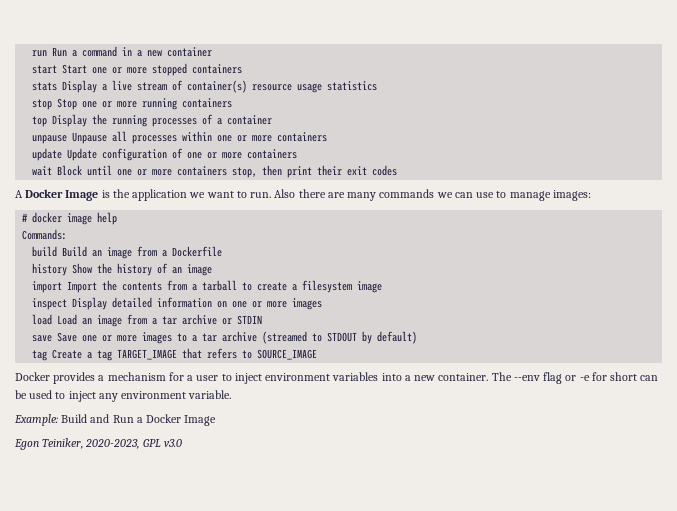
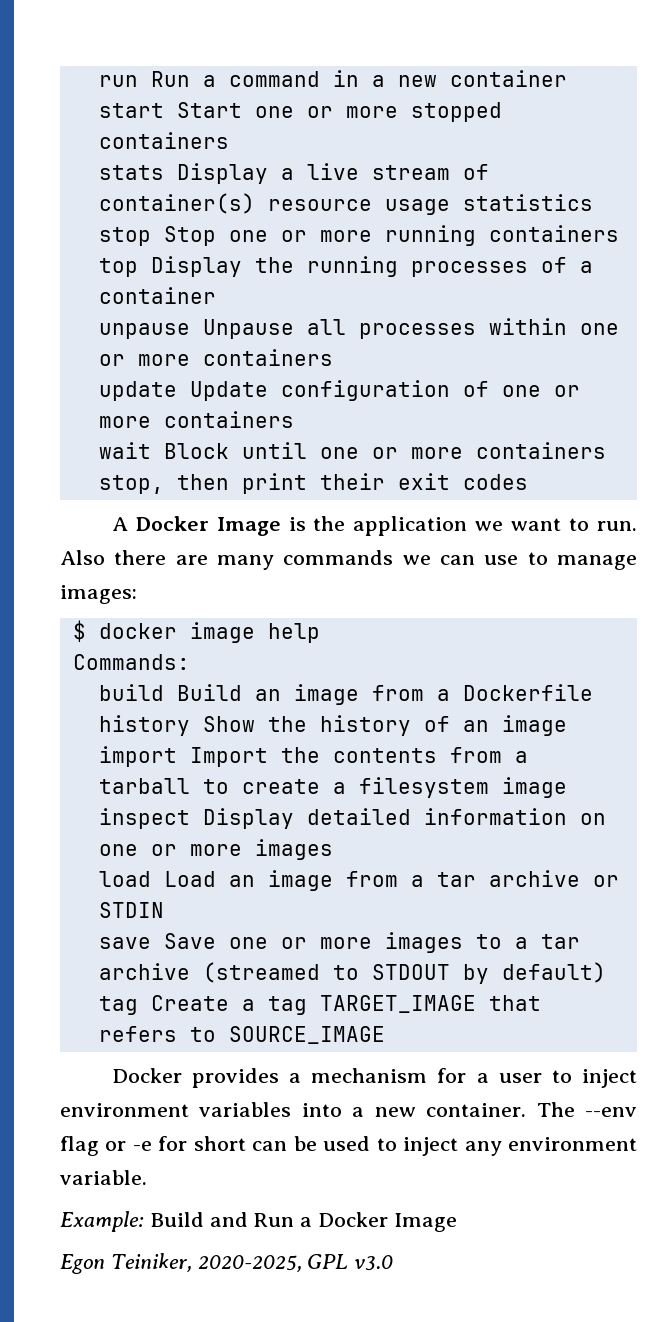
[22,213,29,222] # -> [72,620,86,642] $
[85,439,140,449] 2020-2023, -> [197,1255,302,1272] 2020-2025,

